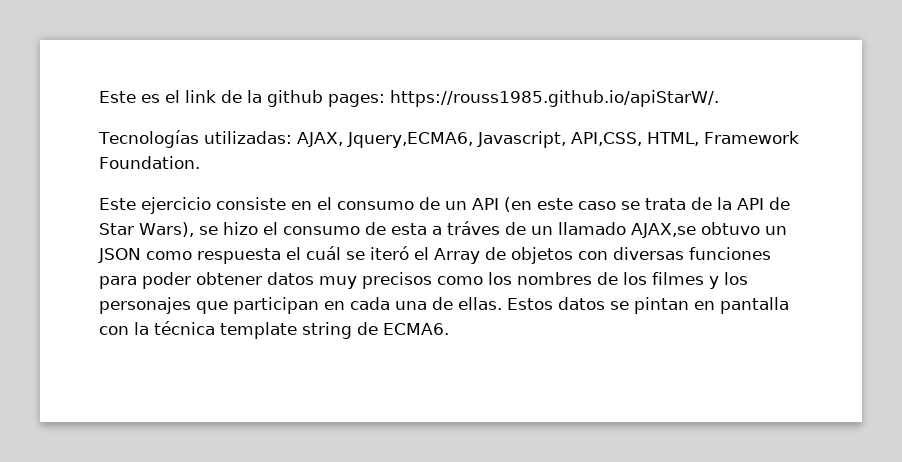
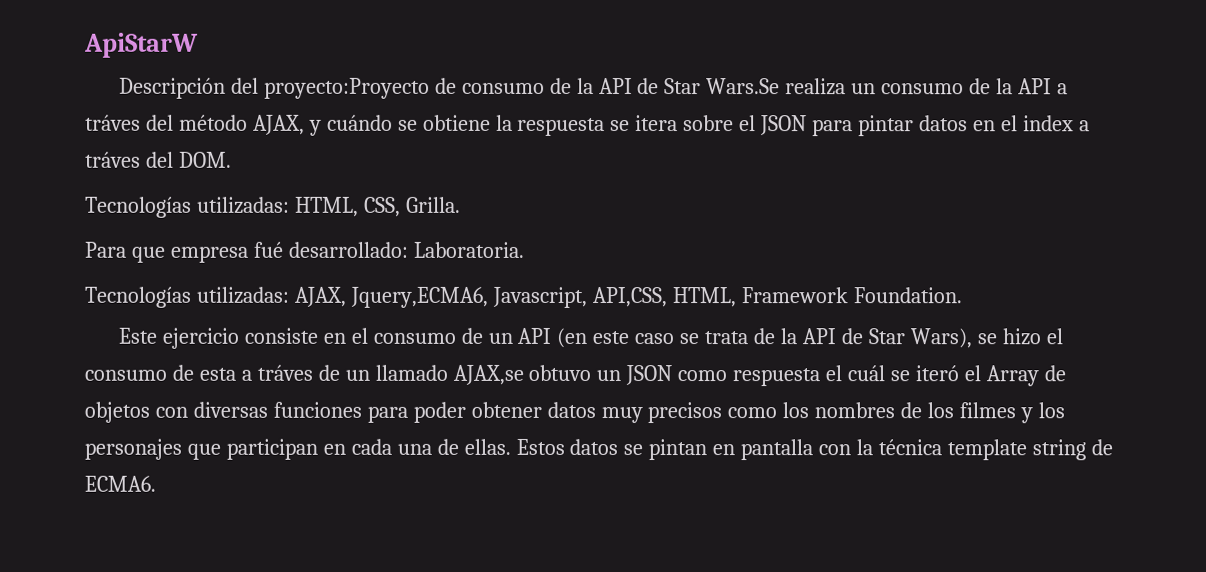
[99,90,719,107] Este es el link de la github pages: https://rouss1985.github.io/apiStarW/. -> [84,32,199,58] [118,77,1068,99] [85,114,1090,137] [85,151,232,168] [85,196,461,218] [85,241,525,263] ApiStarW // Descripción del proyecto:Proyecto de consumo de la API de Star Wars.Se realiza un consumo de la API a tráves del método AJAX, y cuándo se obtiene la respuesta se itera sobre el JSON para pintar datos en el index a tráves del DOM. // Tecnologías utilizadas: HTML, CSS, Grilla. // Para que empresa fué desarrollado: Laboratoria.

